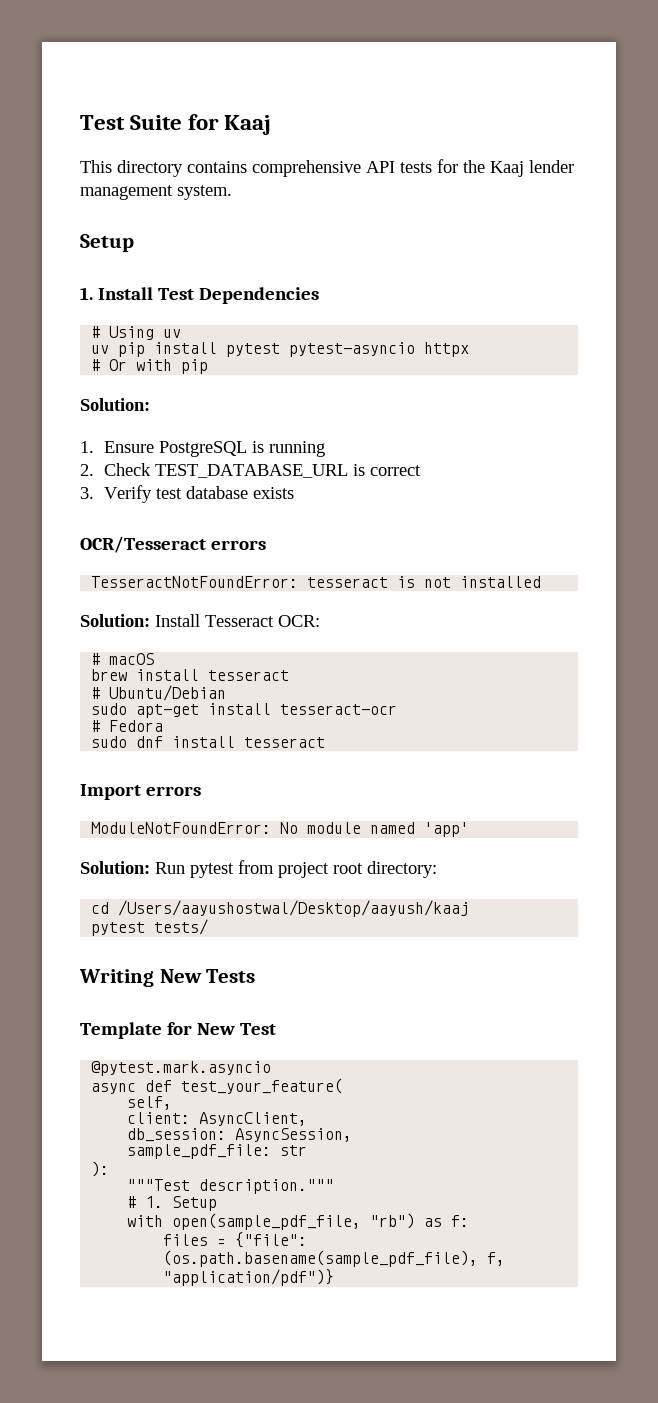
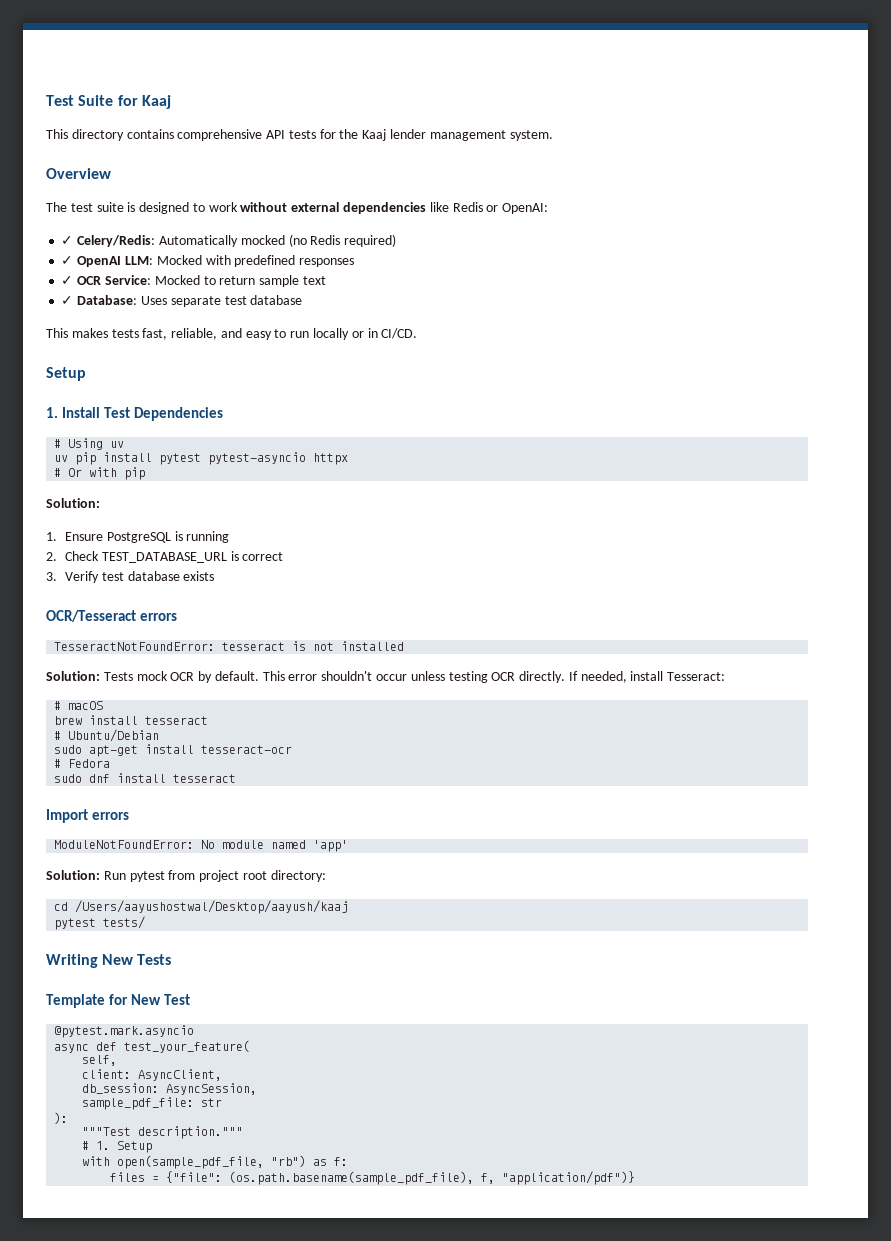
(232, 192) none -> [46,168,111,179] [46,202,549,214] [61,234,397,247] [61,255,355,267] [61,275,326,287] [61,295,303,307] [46,328,418,340] // Overview // The test suite is designed to work without external dependencies like Redis or OpenAI: // ✓ Celery/Redis: Automatically mocked (no Redis required) // ✓ OpenAI LLM: Mocked with predefined responses // ✓ OCR Service: Mocked to return sample text // ✓ Database: Uses separate test database // This makes tests fast, reliable, and easy to run locally or in CI/CD.
[155,614,320,627] Install Tesseract OCR: -> [103,671,726,683] Tests mock OCR by default. This error shouldn't occur unless testing OCR directly. If needed, install Tesseract:

